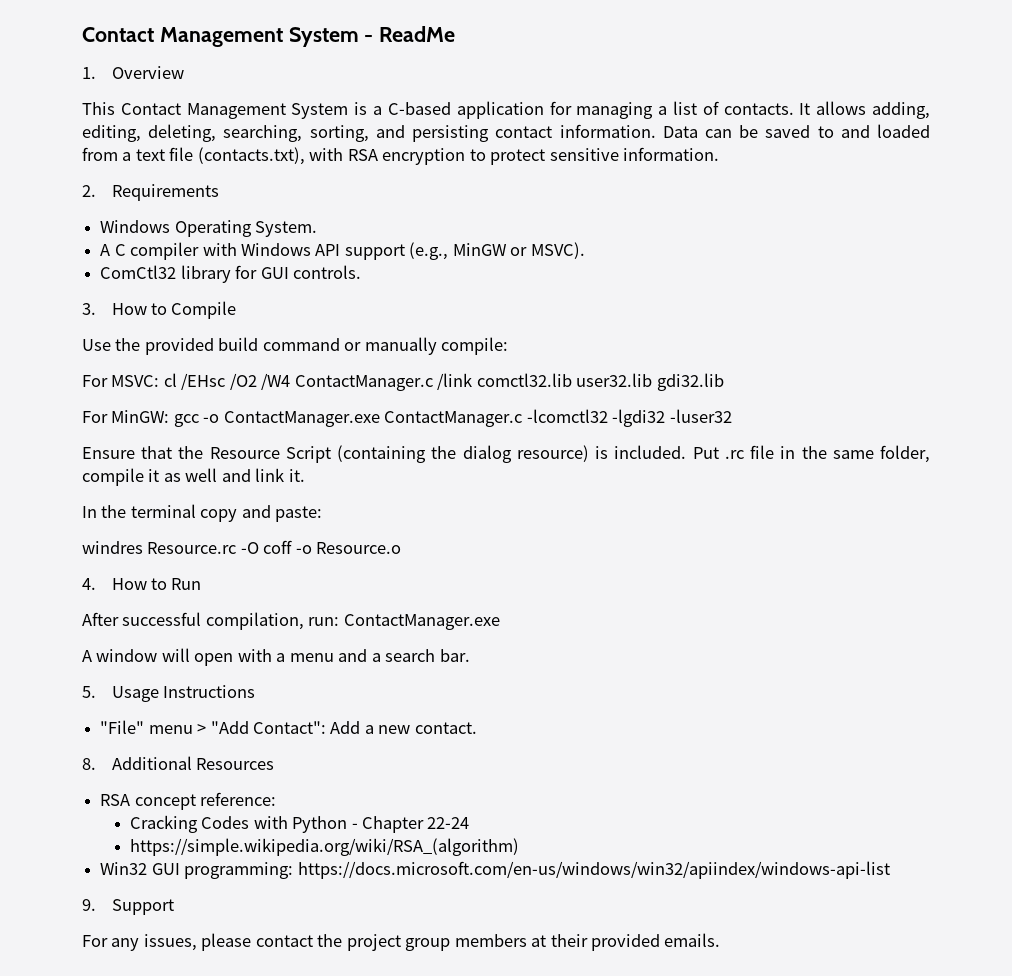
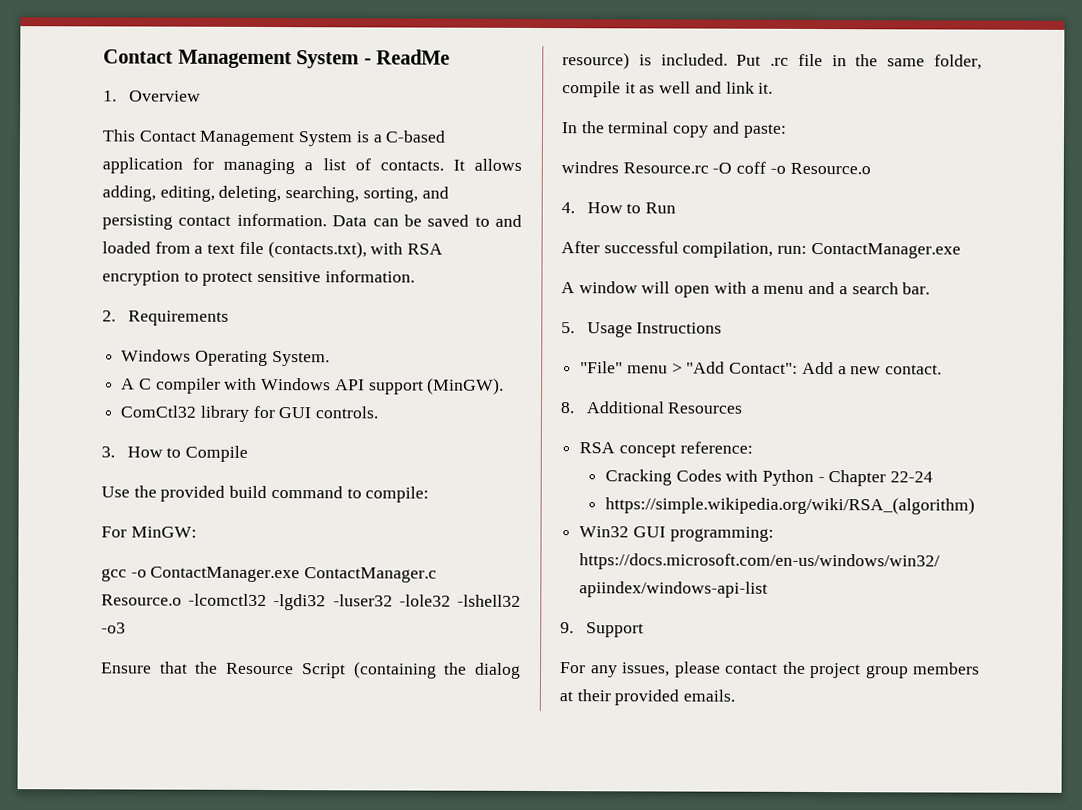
[409,242,585,260] (e.g., MinGW or MSVC). -> [427,377,505,395] (MinGW).
[344,337,437,355] or manually -> [346,488,362,499] to
[111,373,724,391] [82,410,170,423] MSVC: cl /EHsc /O2 /W4 ContactManager.c /link comctl32.lib user32.lib gdi32.lib // For MinGW: -> [130,526,197,538] MinGW: //
(523, 419) none -> [101,594,182,606] Resource.o
(732, 416) none -> [398,594,521,607] [101,622,126,634] -lole32 -lshell32 -o3

